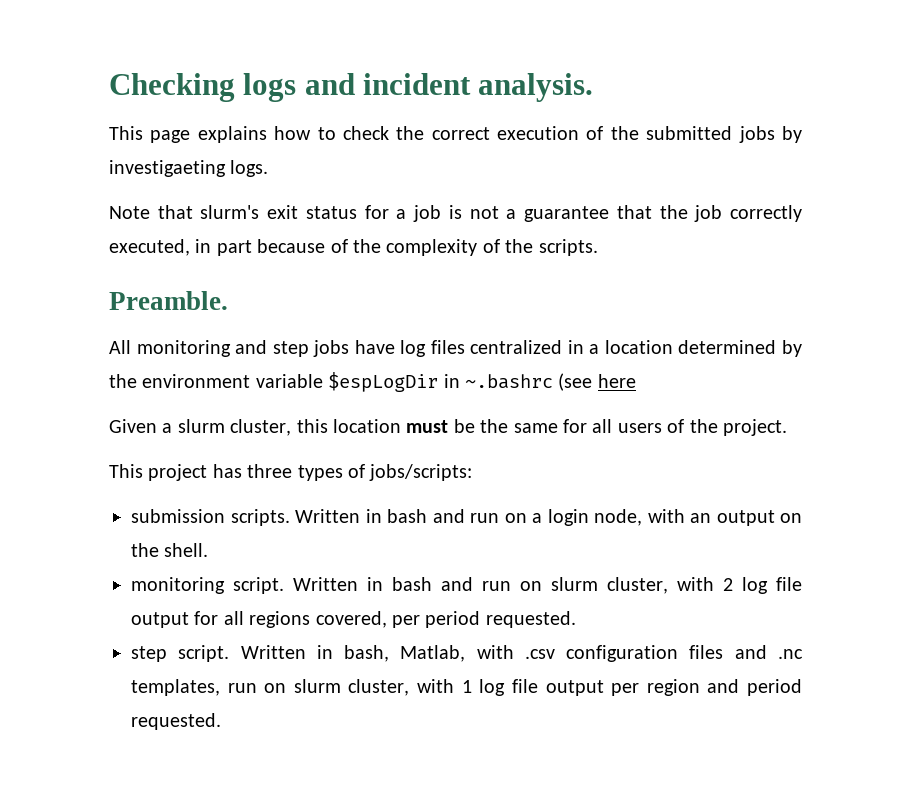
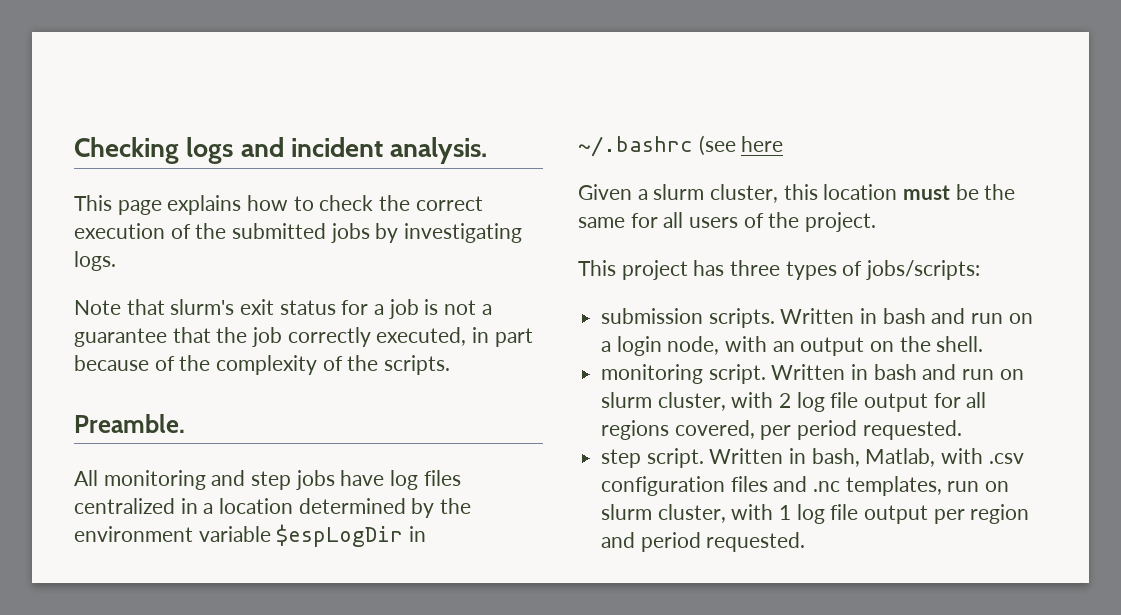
[109,160,226,177] investigaeting -> [404,223,523,243] investigating
[465,374,553,389] ~.bashrc -> [578,136,693,157] ~/.bashrc

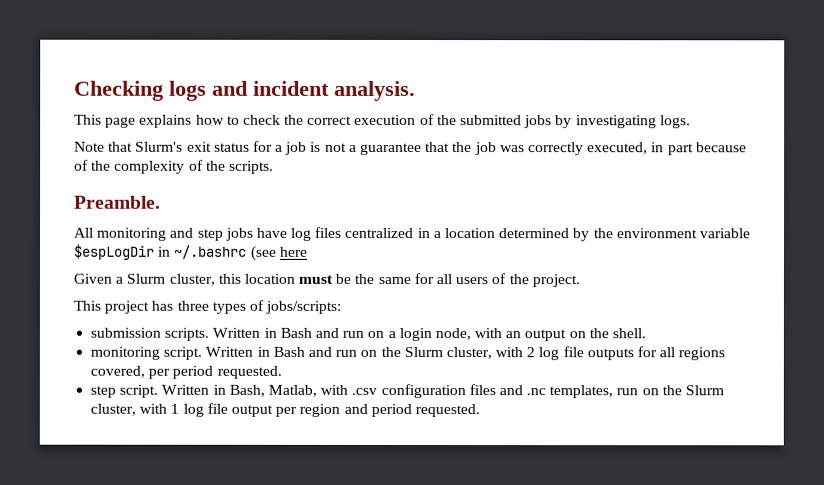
[170,299,235,315] slurm's -> [135,141,184,152] Slurm's
(283, 337) none -> [499,145,525,153] was
[653,184,705,200] slurm -> [126,273,166,284] Slurm
[882,308,926,324] bash -> [279,327,312,338] Bash
[873,364,1024,380] [601,392,653,408] bash and run on slurm -> [272,346,443,358] Bash and run on the Slurm
[864,393,929,412] output -> [586,348,634,361] outputs
[811,448,860,467] bash, -> [228,384,265,397] Bash,
[601,504,653,520] slurm -> [661,385,725,396] the Slurm

